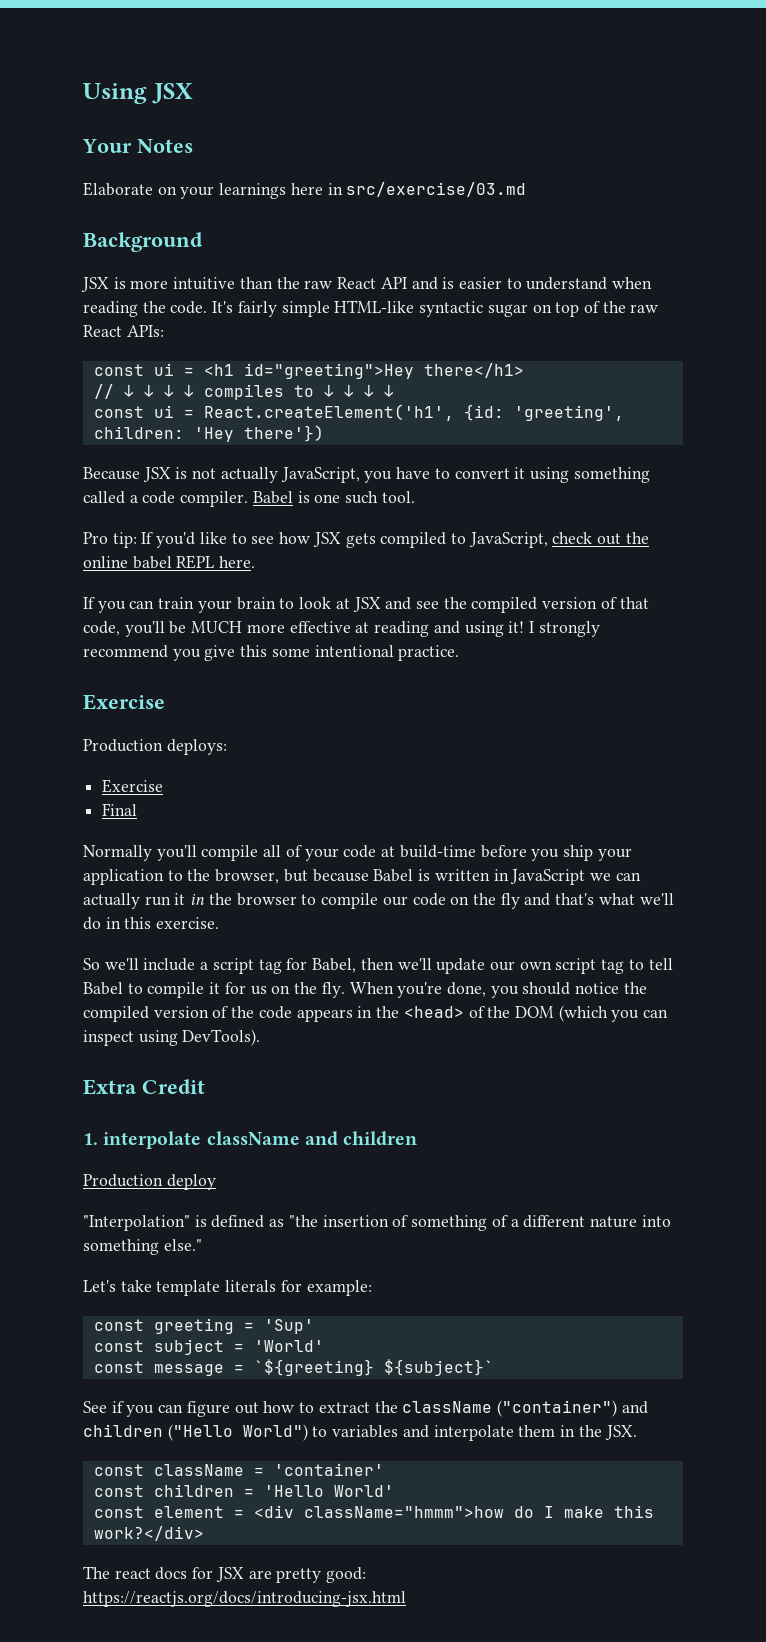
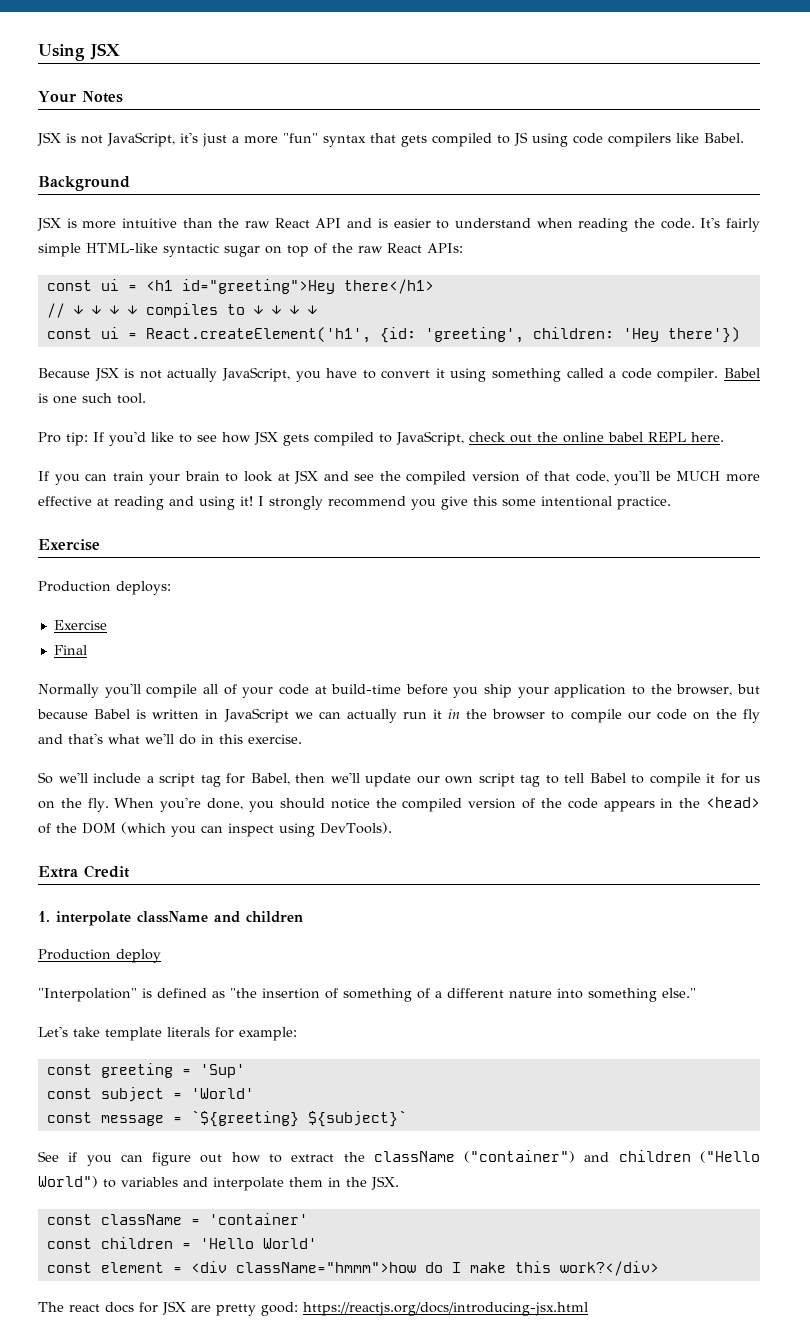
[83,182,527,199] Elaborate on your learnings here in src/exercise/03.md -> [37,132,744,147] JSX is not JavaScript, it's just a more "fun" syntax that gets compiled to JS using code compilers like Babel.

